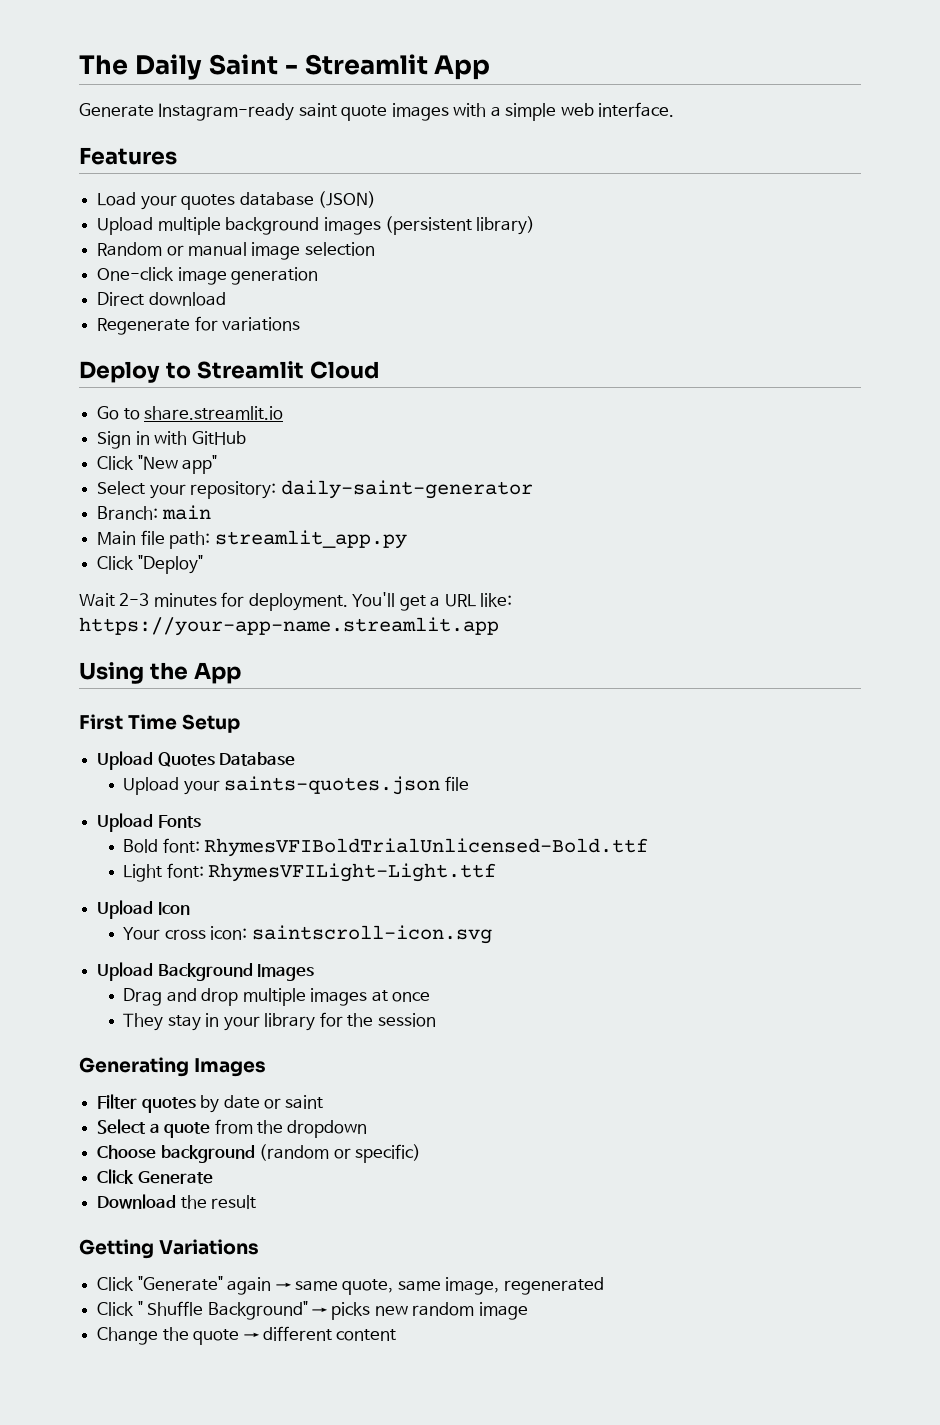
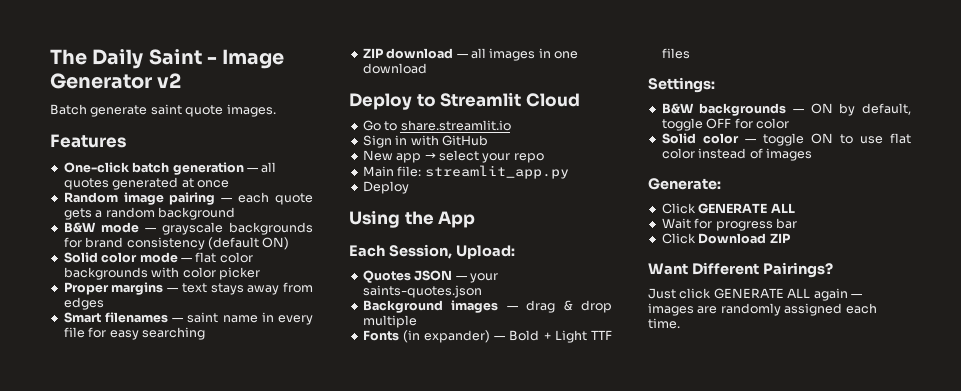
[304,54,491,80] [79,102,675,121] [79,147,177,165] [97,191,376,210] [97,216,536,235] [97,242,375,260] [97,267,319,285] [97,292,226,306] [97,316,301,335] Streamlit App // Generate Instagram-ready saint quote images with a simple web interface. // Features // Load your quotes database (JSON) // Upload multiple background images (persistent library) // Random or manual image selection // One-click image generation // Direct download // Regenerate for variations -> [222,49,285,69] [50,73,182,89] [50,104,276,117] [50,134,126,148] [63,162,277,175] [63,177,229,190] [63,192,313,205] [63,207,235,220] [63,222,313,235] [63,237,290,250] [63,252,253,263] [63,267,260,280] [63,282,314,295] [63,297,104,310] [63,312,314,325] [63,327,205,340] [362,48,578,61] [362,63,427,74] Image Generator v2 // Batch generate saint quote images. // Features // One-click batch generation — all quotes generated at once // Random image pairing — each quote gets a random background // B&W mode — grayscale backgrounds for brand consistency (default ON) // Solid color mode — flat color backgrounds with color picker // Proper margins — text stays away from edges // Smart filenames — saint name in every file for easy searching // ZIP download — all images in one download
[97,455,218,474] [97,480,533,499] [97,505,211,520] Click "New app" // Select your repository: daily-saint-generator // Branch: main -> [362,150,544,163] New app → select your repo
[140,530,211,549] file path: -> [397,166,422,177] file:
[97,555,203,574] [79,592,513,611] [79,617,499,636] [79,662,241,684] [79,714,241,733] [97,751,296,770] [123,776,469,795] [97,813,201,832] [123,838,649,857] [123,863,497,882] [97,900,190,919] [123,925,492,944] [97,962,315,981] [123,988,431,1006] [123,1012,436,1031] [79,1057,267,1077] [97,1094,324,1113] [97,1119,368,1138] [97,1144,421,1163] [97,1169,213,1184] [97,1194,257,1209] [79,1239,260,1259] [97,1276,604,1295] [97,1301,528,1320] [97,1326,397,1345] Click "Deploy" // Wait 2-3 minutes for deployment. You'll get a URL like: https://your-app-name.streamlit.app // Using the App // First Time Setup // Upload Quotes Database // Upload your saints-quotes.json file // Upload Fonts // Bold font: RhymesVFIBoldTrialUnlicensed-Bold.ttf // Light font: RhymesVFILight-Light.ttf // Upload Icon // Your cross icon: saintscroll-icon.svg // Upload Background Images // Drag and drop multiple images at once // They stay in your library for the session // Generating Images // Filter quotes by date or saint // Select a quote from the dropdown // Choose background (random or specific) // Click Generate // Download the result // Getting Variations // Click "Generate" again → same quote, same image, regenerated // Click " Shuffle Background" → picks new random image // Change the quote → different content -> [362,181,409,194] [349,210,476,228] [349,244,515,259] [362,270,498,283] [362,285,482,298] [362,300,612,313] [362,315,417,328] [362,330,612,343] [661,48,690,59] [648,77,715,93] [661,103,911,116] [661,118,789,131] [661,133,911,146] [661,148,812,161] [648,178,721,190] [661,203,795,214] [661,218,797,231] [661,233,791,244] [648,262,833,278] [648,288,863,301] [648,303,877,316] [648,318,680,329] Deploy // Using the App // Each Session, Upload: // Quotes JSON — your saints-quotes.json // Background images — drag & drop multiple // Fonts (in expander) — Bold + Light TTF files // Settings: // B&W backgrounds — ON by default, toggle OFF for color // Solid color — toggle ON to use flat color instead of images // Generate: // Click GENERATE ALL // Wait for progress bar // Click Download ZIP // Want Different Pairings? // Just click GENERATE ALL again — images are randomly assigned each time.

